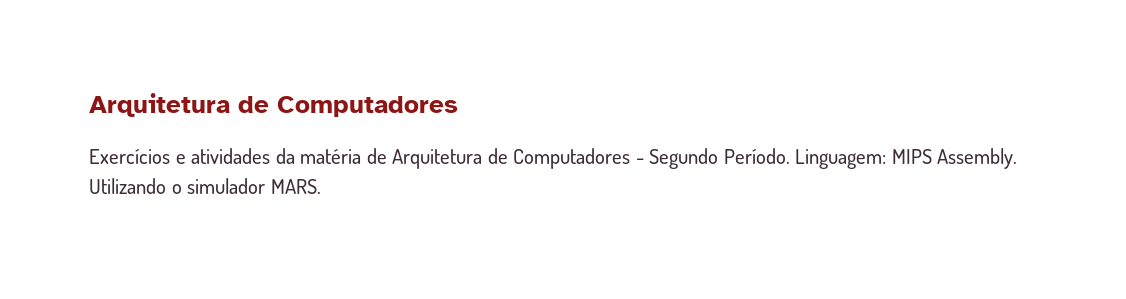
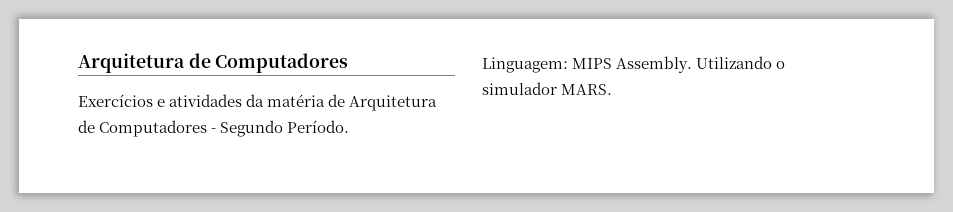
(790, 156) none -> (350, 126) //

